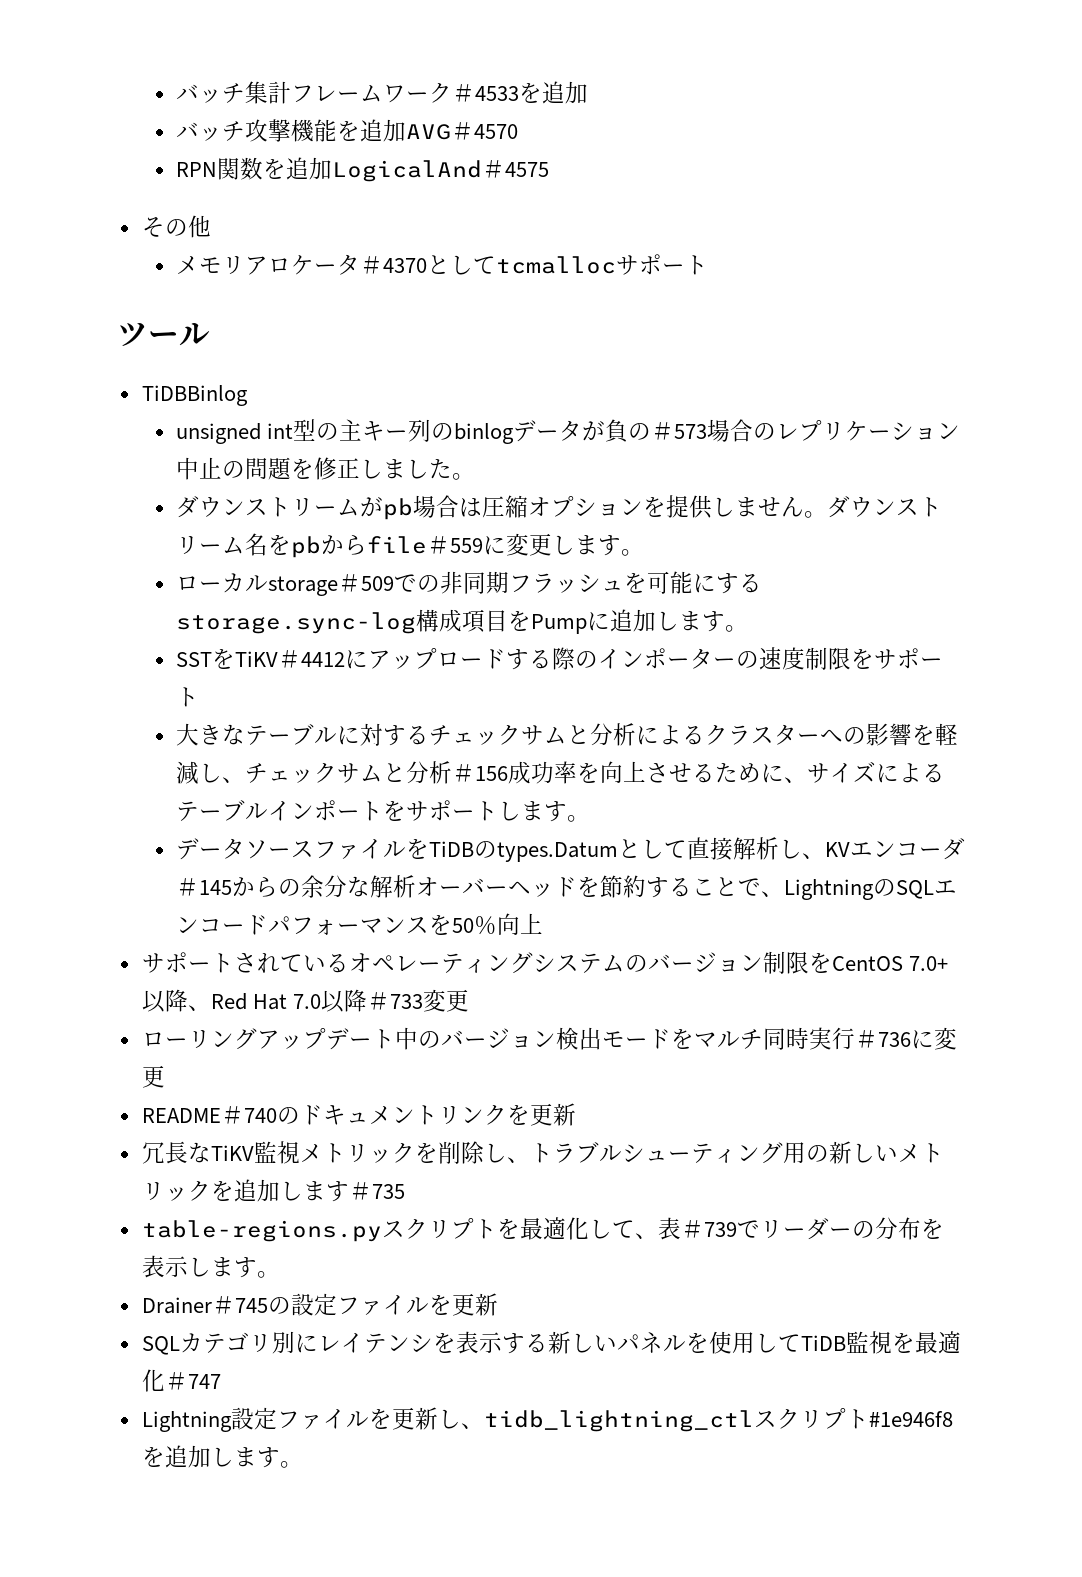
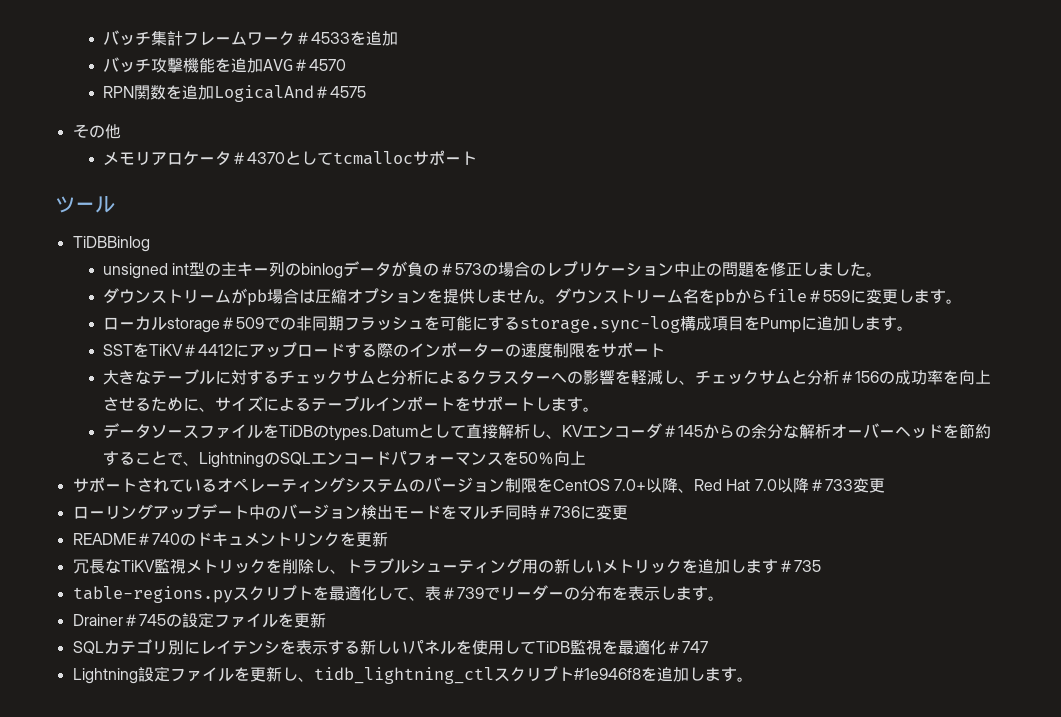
(707, 431) none -> [482,263,499,276] の
(508, 773) none -> [879,371,896,384] の
[808,1027,855,1050] 実行 -> (537, 512) none

